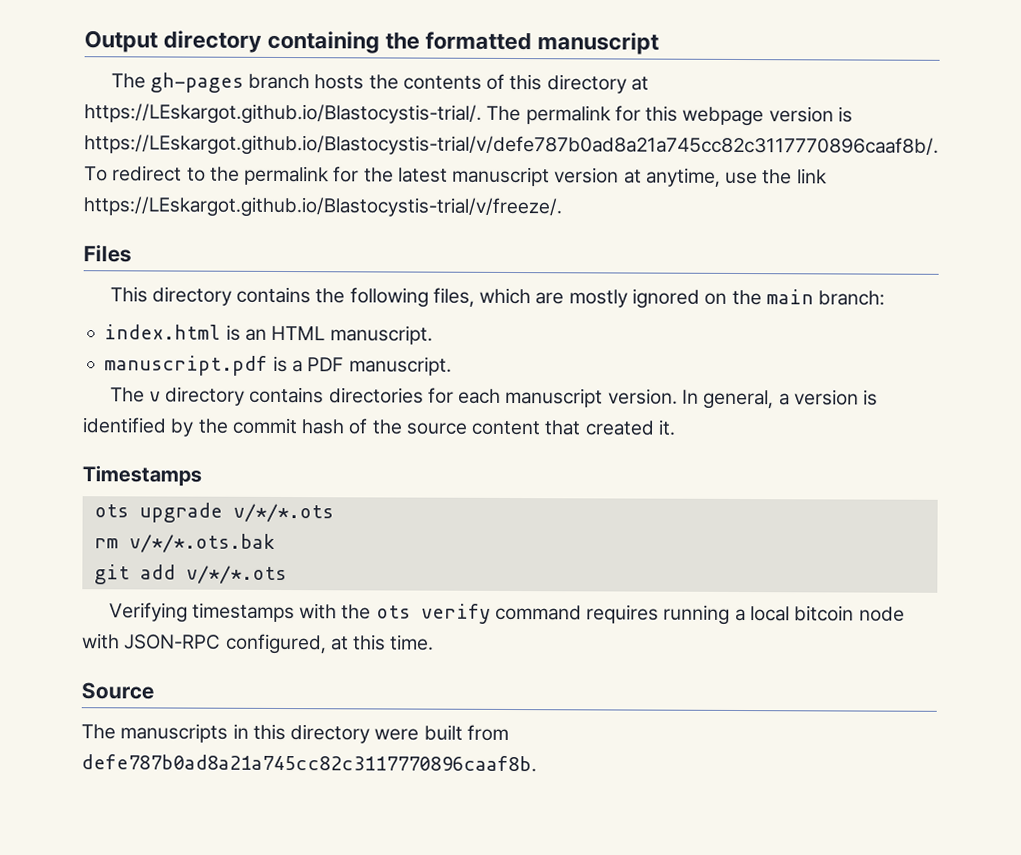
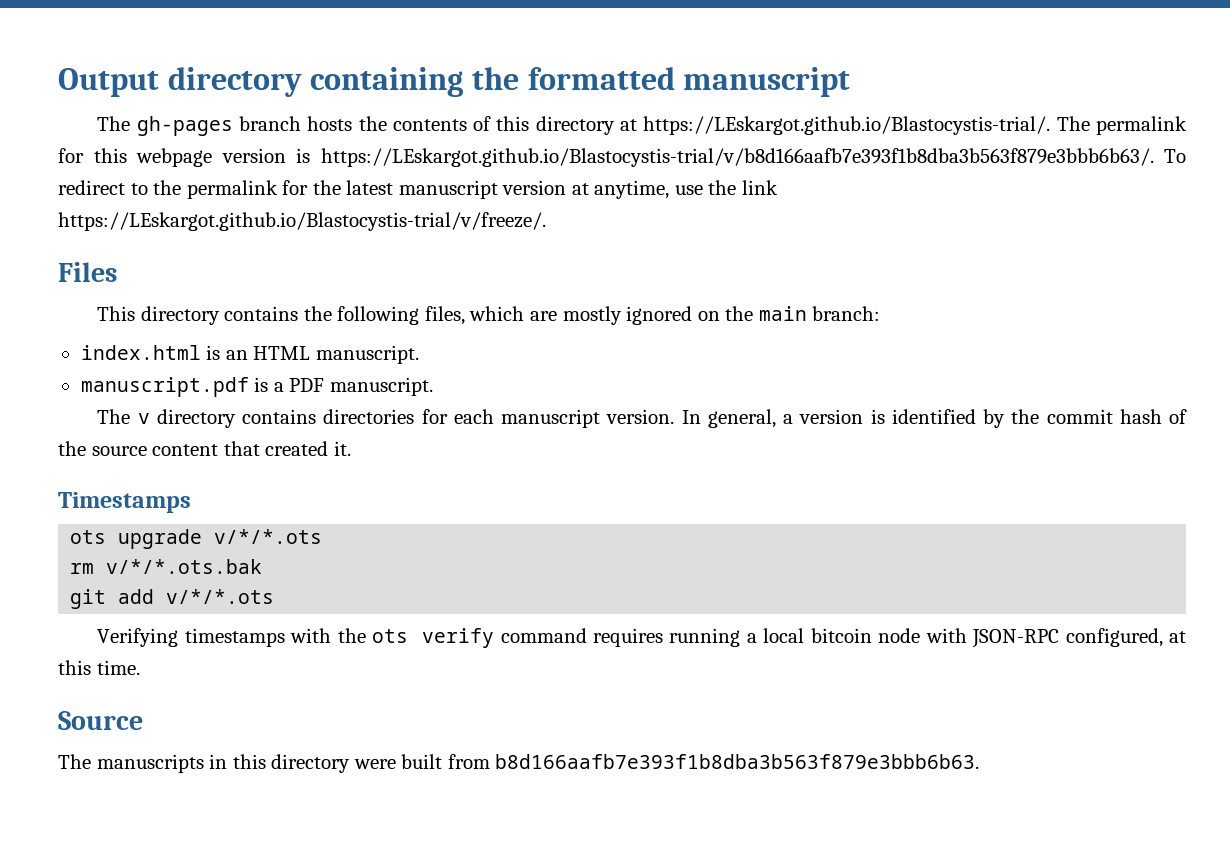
[84,134,939,158] https://LEskargot.github.io/Blastocystis-trial/v/defe787b0ad8a21a745cc82c3117770896caaf8b/. -> [320,148,1154,167] https://LEskargot.github.io/Blastocystis-trial/v/b8d166aafb7e393f1b8dba3b563f879e3bbb6b63/.
[81,754,537,773] defe787b0ad8a21a745cc82c3117770896caaf8b. -> [495,754,980,769] b8d166aafb7e393f1b8dba3b563f879e3bbb6b63.

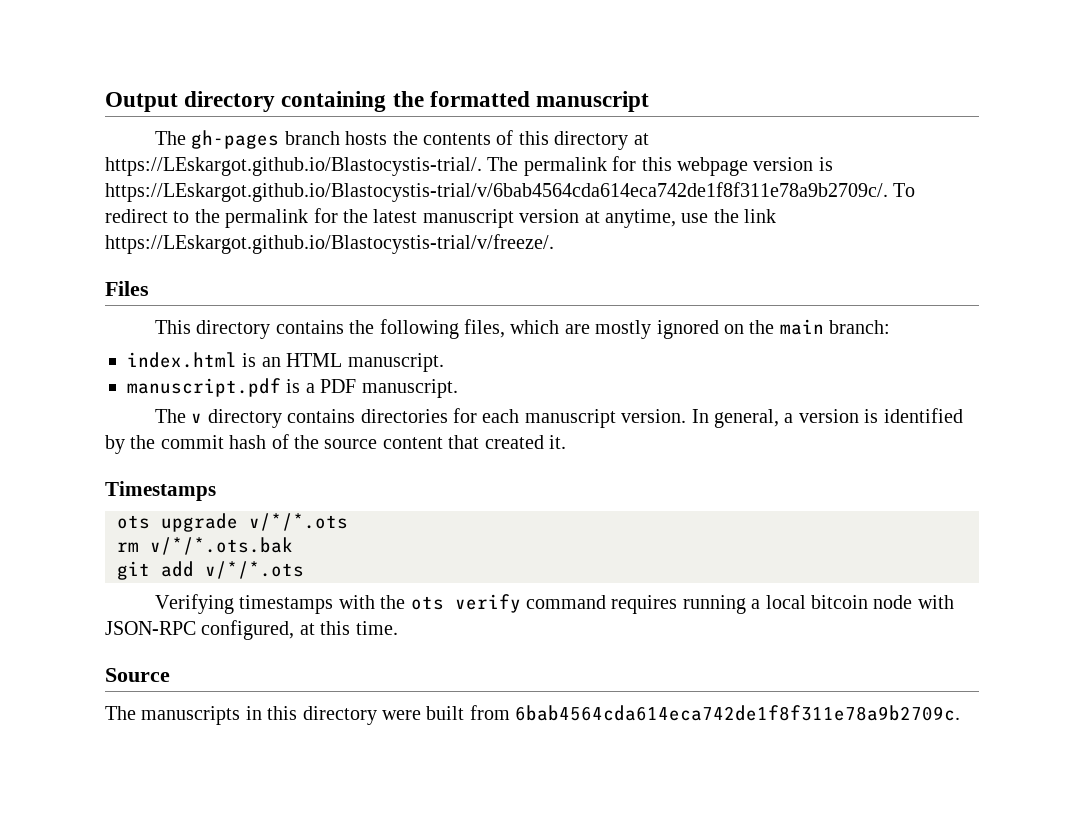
[320,148,1154,167] https://LEskargot.github.io/Blastocystis-trial/v/b8d166aafb7e393f1b8dba3b563f879e3bbb6b63/. -> [105,182,888,202] https://LEskargot.github.io/Blastocystis-trial/v/6bab4564cda614eca742de1f8f311e78a9b2709c/.
[495,754,980,769] b8d166aafb7e393f1b8dba3b563f879e3bbb6b63. -> [515,705,961,721] 6bab4564cda614eca742de1f8f311e78a9b2709c.

